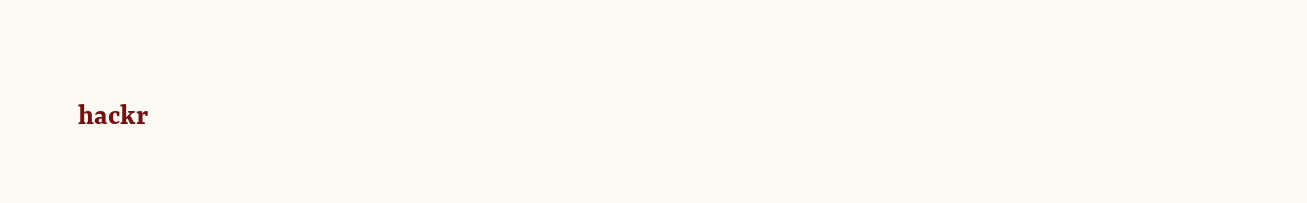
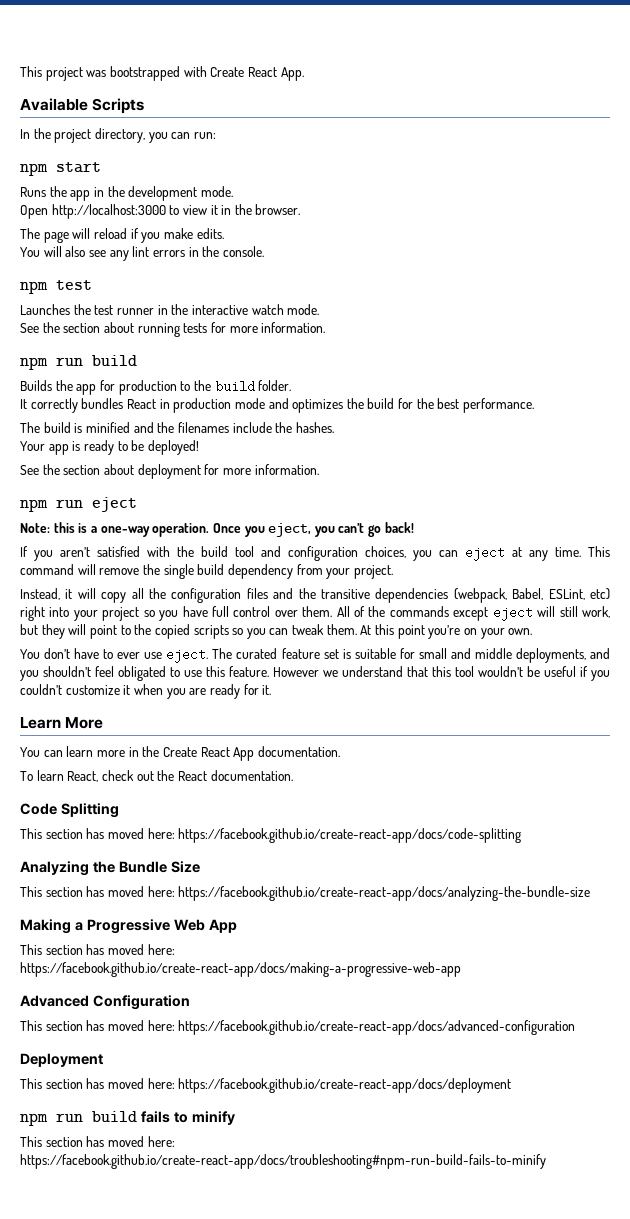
[78,104,148,124] hackr -> [20,66,304,81] [20,98,145,114] [20,128,216,143] [20,162,101,176] [20,186,233,201] [20,204,301,219] [20,228,224,243] [20,246,264,261] [20,280,92,294] [20,304,320,315] [20,322,326,337] [20,355,137,370] [20,380,292,395] [20,398,535,413] [20,422,334,433] [20,440,199,455] [20,464,319,479] [20,497,137,512] [20,522,414,537] [20,546,610,561] [20,564,393,579] [20,588,610,603] [20,606,611,621] [20,624,533,639] [20,648,610,663] [20,666,610,681] [20,684,272,699] [20,717,104,729] [20,746,340,761] [20,770,293,782] [20,803,119,818] [20,828,522,843] [20,861,200,876] [20,886,591,901] [20,919,237,934] [20,944,175,955] [20,962,461,977] [20,995,190,1010] [20,1020,576,1035] [20,1053,103,1067] [20,1078,512,1093] [20,1111,235,1126] [20,1136,175,1147] [20,1154,546,1169] This project was bootstrapped with Create React App. // Available Scripts // In the project directory, you can run: // npm start // Runs the app in the development mode. // Open http://localhost:3000 to view it in the browser. // The page will reload if you make edits. // You will also see any lint errors in the console. // npm test // Launches the test runner in the interactive watch mode. // See the section about running tests for more information. // npm run build // Builds the app for production to the build folder. // It correctly bundles React in production mode and optimizes the build for the best performance. // The build is minified and the filenames include the hashes. // Your app is ready to be deployed! // See the section about deployment for more information. // npm run eject // Note: this is a one-way operation. Once you eject, you can’t go back! // If you aren’t satisfied with the build tool and configuration choices, you can eject at any time. This command will remove the single build dependency from your project. // Instead, it will copy all the configuration files and the transitive dependencies (webpack, Babel, ESLint, etc) right into your project so you have full control over them. All of the commands except eject will still work, but they will point to the copied scripts so you can tweak them. At this point you’re on your own. // You don’t have to ever use eject. The curated feature set is suitable for small and middle deployments, and you shouldn’t feel obligated to use this feature. However we understand that this tool wouldn’t be useful if you couldn’t customize it when you are ready for it. // Learn More // You can learn more in the Create React App documentation. // To learn React, check out the React documentation. // Code Splitting // This section has moved here: https://facebook.github.io/create-react-app/docs/code-splitting // Analyzing the Bundle Size // This section has moved here: https://facebook.github.io/create-react-app/docs/analyzing-the-bundle-size // Making a Progressive Web App // This section has moved here: https://facebook.github.io/create-react-app/docs/making-a-progressive-web-app // Advanced Configuration // This section has moved here: https://facebook.github.io/create-react-app/docs/advanced-configuration // Deployment // This section has moved here: https://facebook.github.io/create-react-app/docs/deployment // npm run build fails to minify // This section has moved here: https://facebook.github.io/create-react-app/docs/troubleshooting#npm-run-build-fails-to-minify

